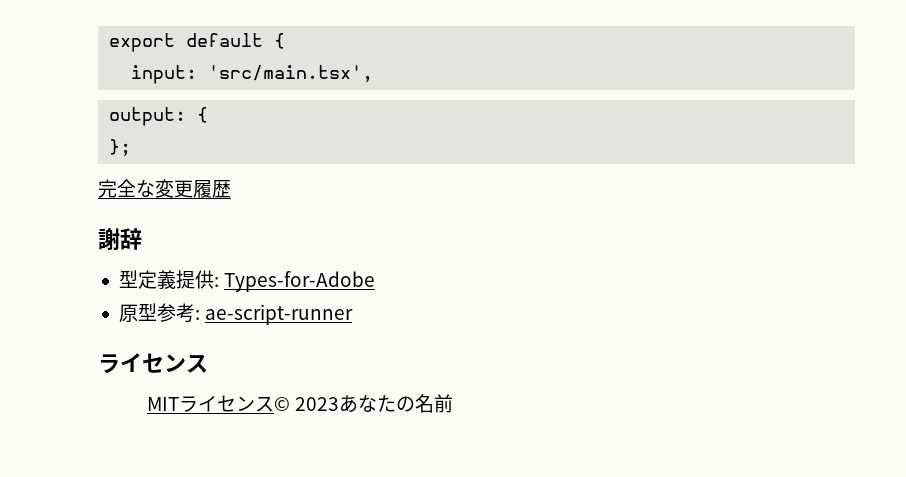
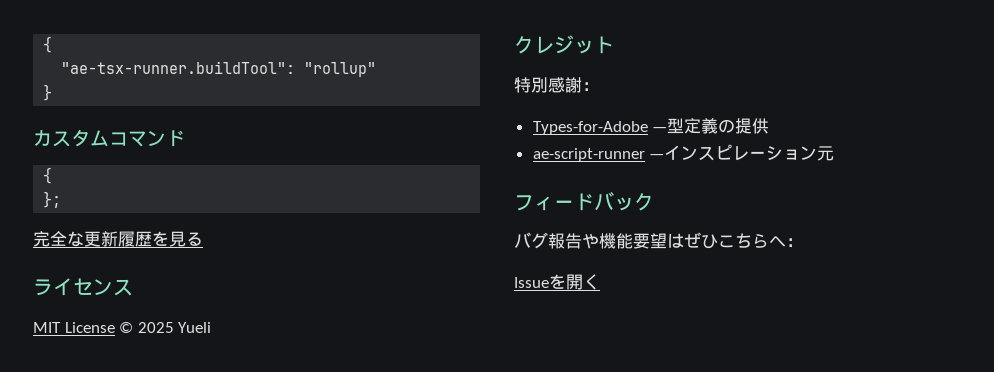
[109,33,286,52] [131,65,374,84] [109,107,187,126] export default { // input: 'src/main.tsx', // output: -> [43,36,53,53] [61,61,377,77] [43,84,53,101] [33,129,185,147] { // "ae-tsx-runner.buildTool": "rollup" // } // カスタムコマンド //
[155,179,193,198] 変更 -> [84,231,118,247] 更新
[98,228,142,250] [118,270,376,292] [118,303,354,325] [98,353,208,374] [147,394,454,413] // 謝辞 // 型定義提供: Types-for-Adobe // 原型参考: ae-script-runner // ライセンス // MITライセンス© 2023あなたの名前 -> [152,231,203,247] [33,278,133,296] [33,322,212,333] [514,35,614,54] [514,77,599,93] [532,118,770,135] [532,144,835,162] [514,191,654,211] [514,232,803,249] [514,274,600,290] を見る // ライセンス // MIT License © 2025 Yueli // クレジット // 特別感謝： // Types-for-Adobe —型定義の提供 // ae-script-runner —インスピレーション元 // フィードバック // バグ報告や機能要望はぜひこちらへ： // Issueを開く

